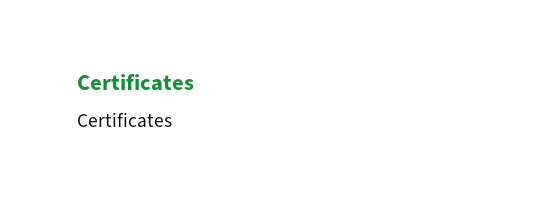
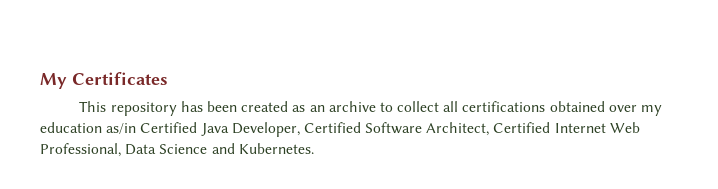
(77, 82) none -> [40,73,67,89] My
[77,112,172,128] Certificates -> [79,101,662,116] [40,122,640,137] [40,143,314,157] This repository has been created as an archive to collect all certifications obtained over my education as/in Certified Java Developer, Certified Software Architect, Certified Internet Web Professional, Data Science and Kubernetes.

